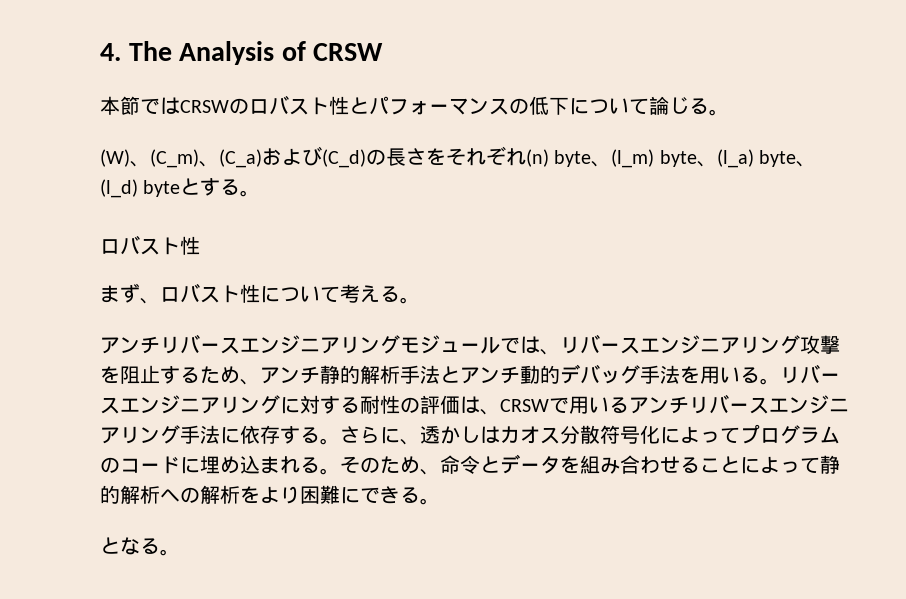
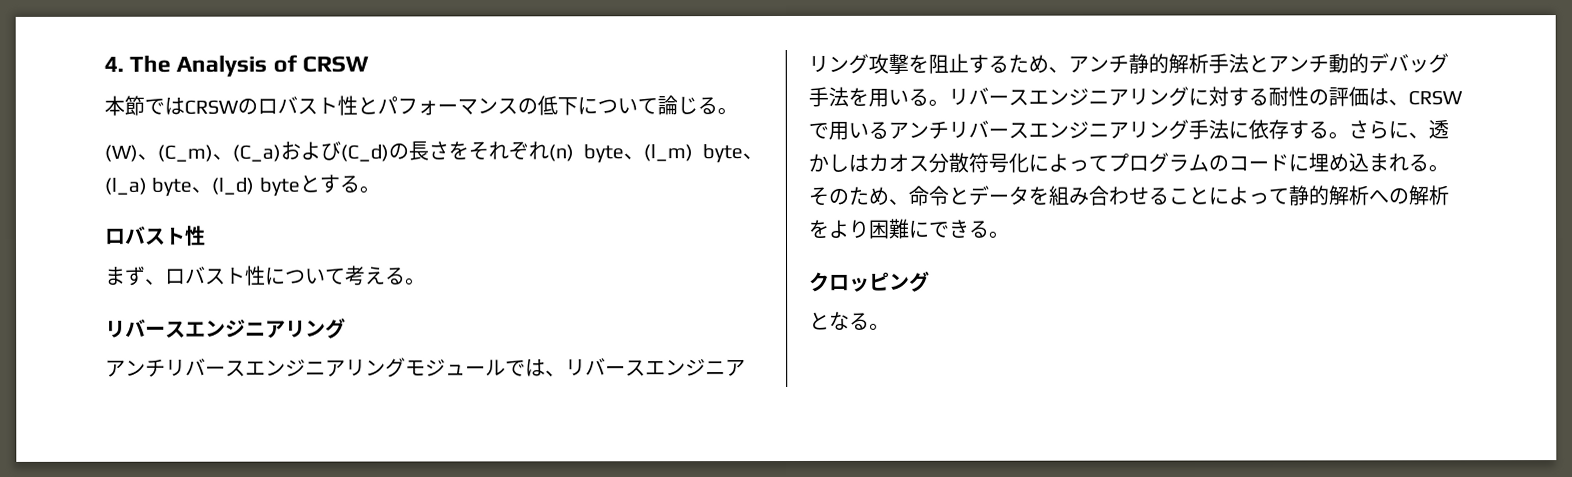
(420, 300) none -> [105,317,346,339] // リバースエンジニアリング
(440, 501) none -> [809,270,930,292] // クロッピング

